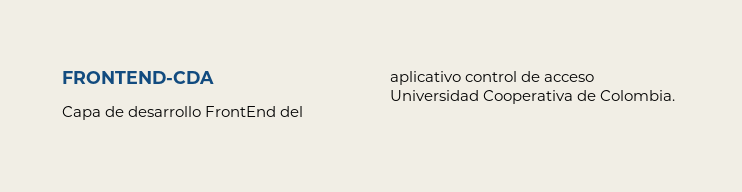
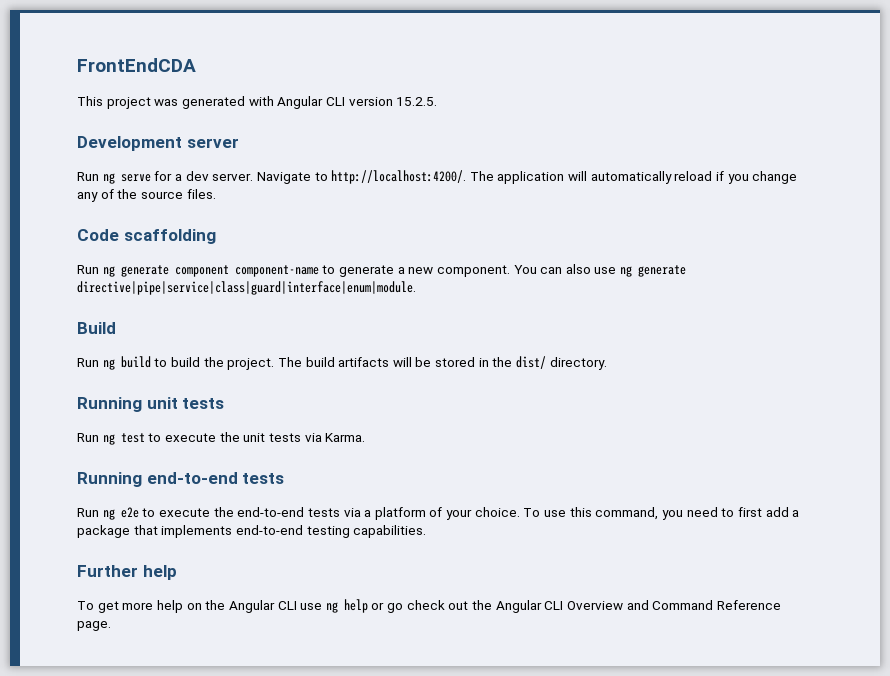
[62,71,214,84] [62,106,304,120] [390,71,595,85] [390,90,676,104] FRONTEND-CDA // Capa de desarrollo FrontEnd del aplicativo control de acceso Universidad Cooperativa de Colombia. -> [77,58,196,72] [77,96,438,109] [77,136,239,151] [77,170,798,184] [77,189,216,202] [77,229,216,244] [77,264,687,277] [77,281,416,295] [77,322,116,334] [77,356,607,370] [77,397,225,412] [77,432,366,445] [77,472,285,487] [77,507,800,520] [77,525,427,538] [77,565,177,580] [77,599,781,613] [77,621,111,631] FrontEndCDA // This project was generated with Angular CLI version 15.2.5. // Development server // Run ng serve for a dev server. Navigate to http://localhost:4200/. The application will automatically reload if you change any of the source files. // Code scaffolding // Run ng generate component component-name to generate a new component. You can also use ng generate directive|pipe|service|class|guard|interface|enum|module. // Build // Run ng build to build the project. The build artifacts will be stored in the dist/ directory. // Running unit tests // Run ng test to execute the unit tests via Karma. // Running end-to-end tests // Run ng e2e to execute the end-to-end tests via a platform of your choice. To use this command, you need to first add a package that implements end-to-end testing capabilities. // Further help // To get more help on the Angular CLI use ng help or go check out the Angular CLI Overview and Command Reference page.

